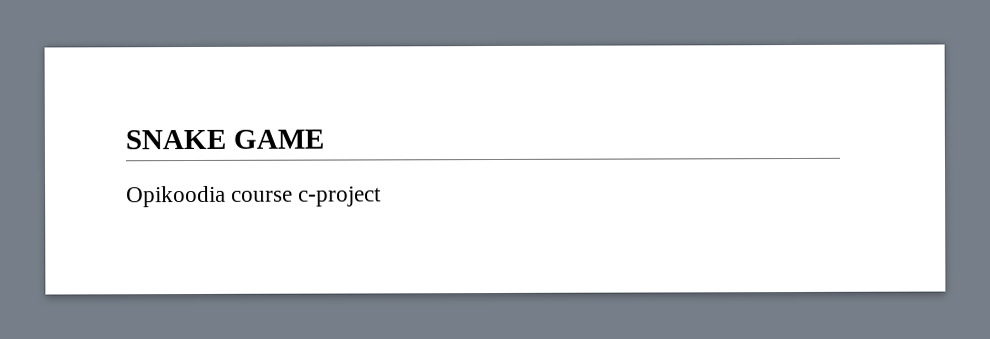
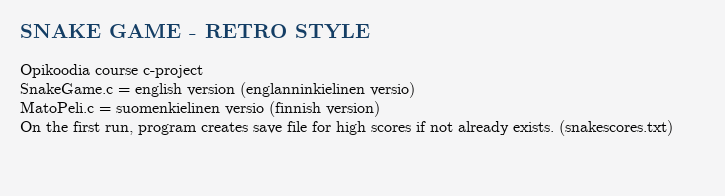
(324, 139) none -> [189,24,370,39] - RETRO STYLE
(383, 196) none -> [20,82,415,98] [20,101,380,117] [20,120,673,136] // SnakeGame.c = english version (englanninkielinen versio) // MatoPeli.c = suomenkielinen versio (finnish version) // On the first run, program creates save file for high scores if not already exists. (snakescores.txt)

